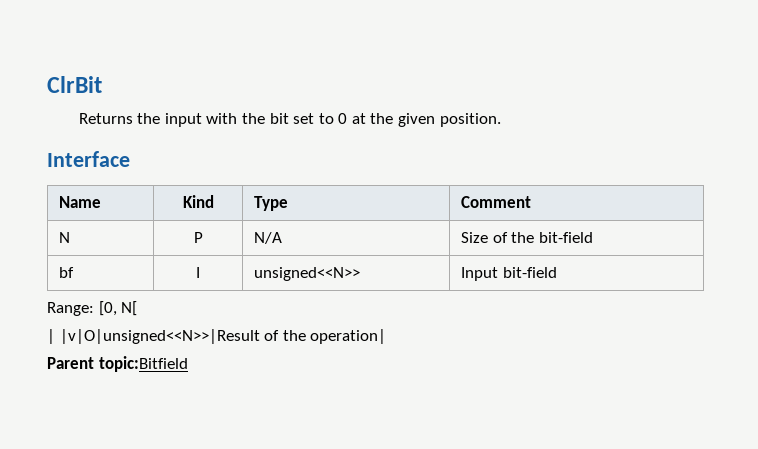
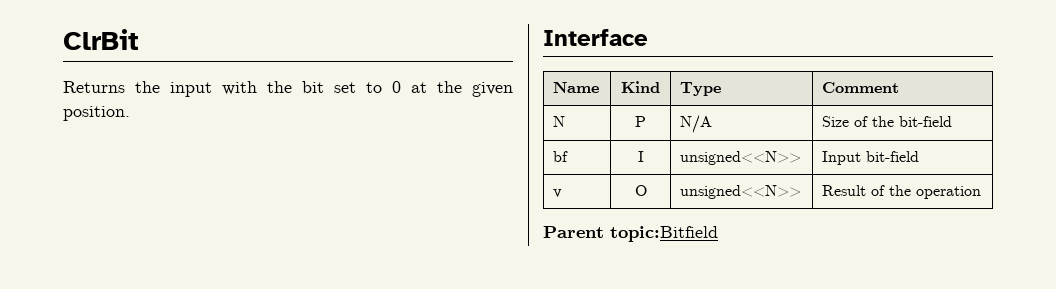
[47,301,138,316] [47,329,387,344] // Range: [0, N[ // | |v|O|unsigned<<N>>|Result of the operation| -> [553,189,563,198] [634,185,647,196] [680,185,802,199] [822,185,982,199] // v | O | unsigned<<N>> | Result of the operation

